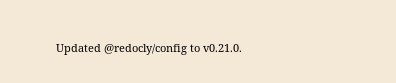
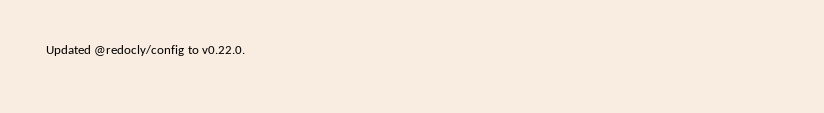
[203,44,242,52] v0.21.0. -> [202,46,246,54] v0.22.0.

